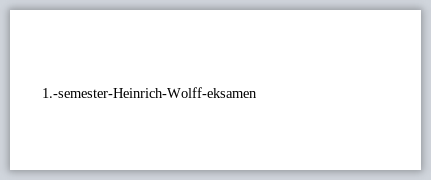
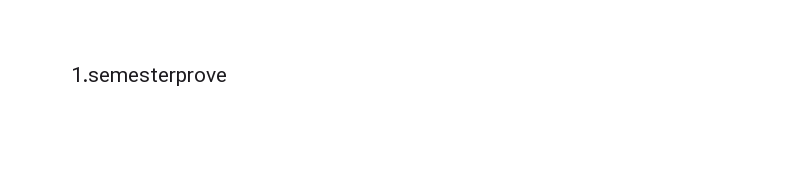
[42,87,257,98] 1.-semester-Heinrich-Wolff-eksamen -> [71,67,227,86] 1.semesterprove

